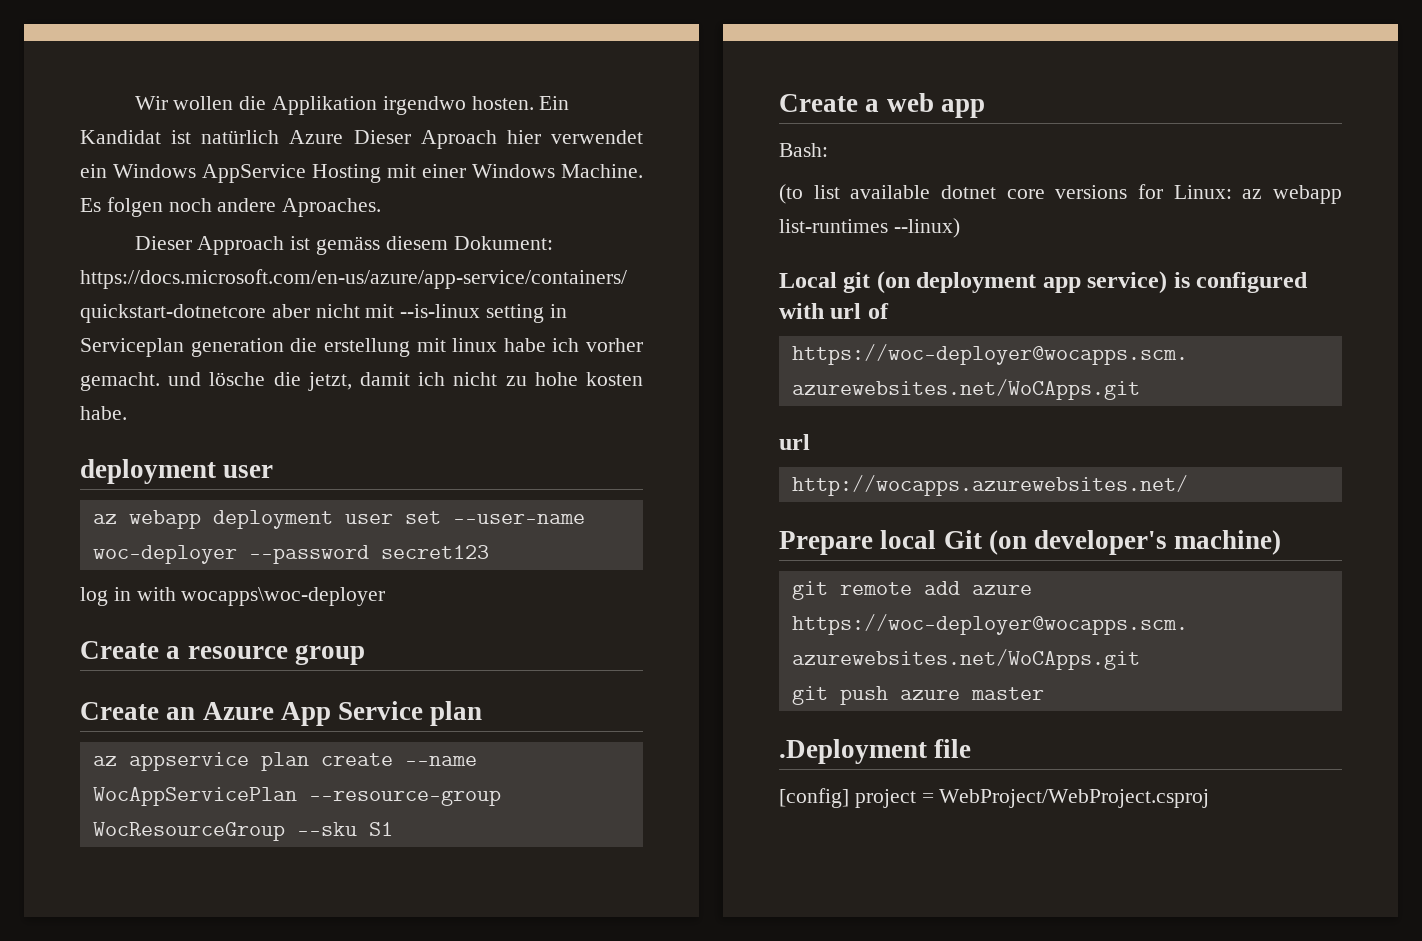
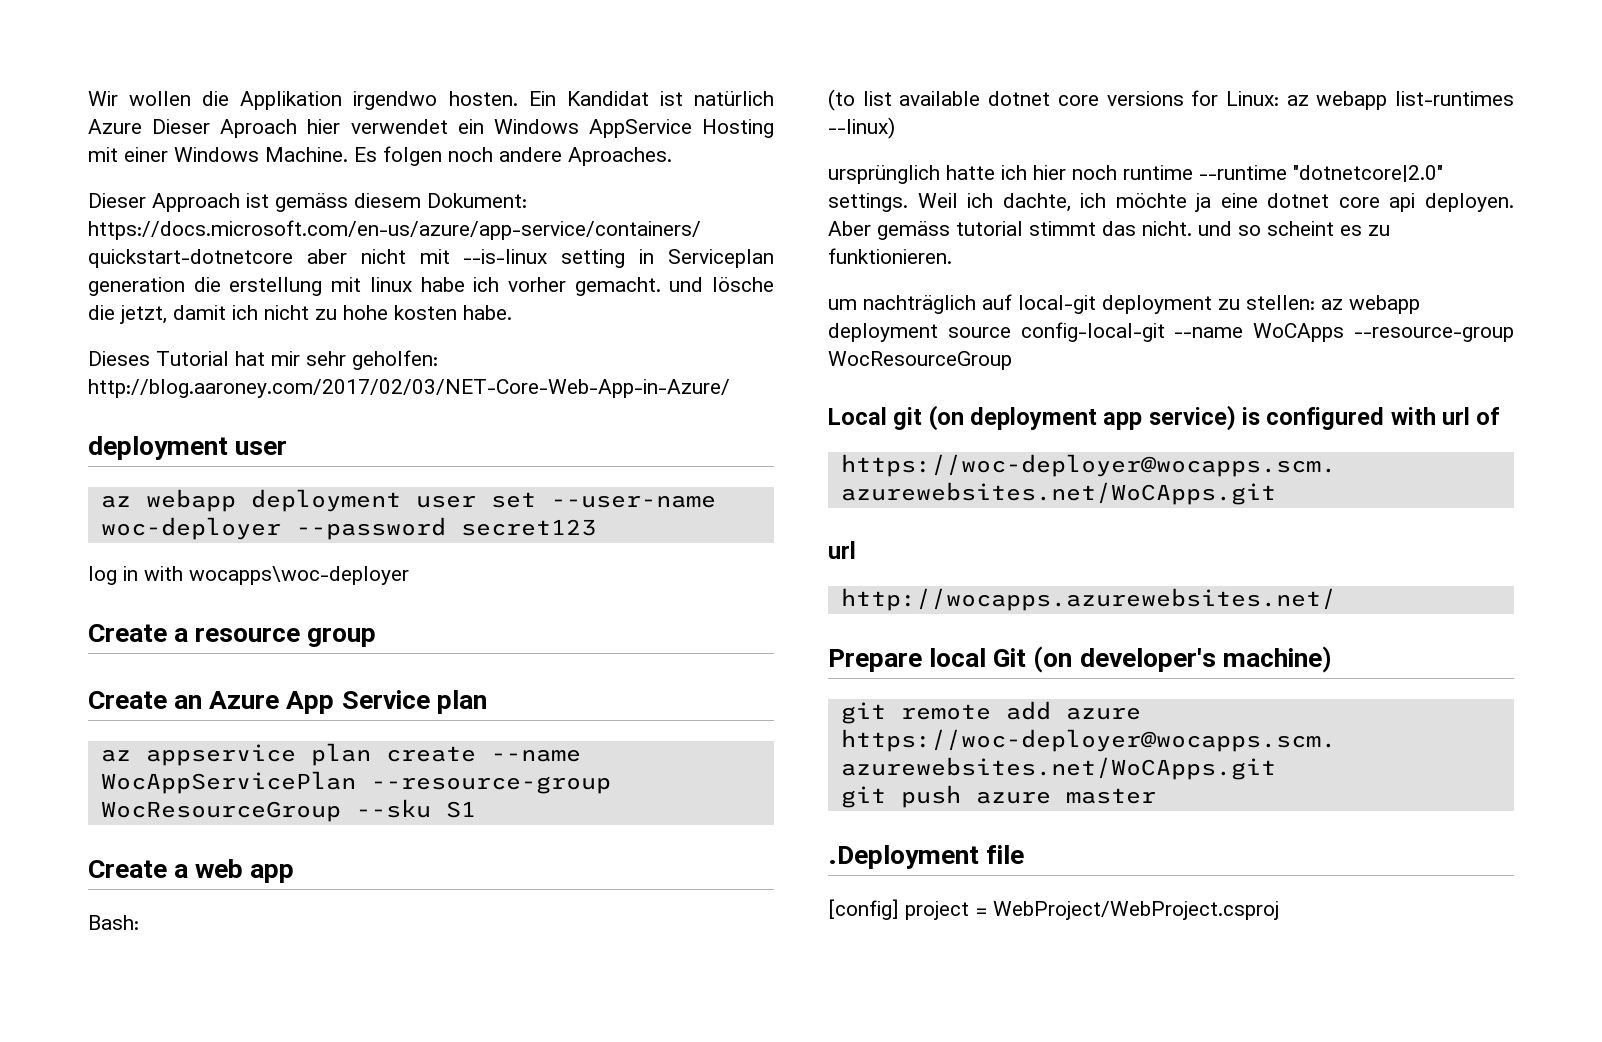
(127, 413) none -> [88,350,438,370] [88,379,730,398] // Dieses Tutorial hat mir sehr geholfen: http://blog.aaroney.com/2017/02/03/NET-Core-Web-App-in-Azure/
(960, 228) none -> [828,165,1443,184] [828,193,1514,212] [828,221,1390,240] [828,248,952,264] [828,294,1420,314] [828,322,1514,342] [828,351,1012,370] // ursprünglich hatte ich hier noch runtime --runtime "dotnetcore|2.0" settings. Weil ich dachte, ich möchte ja eine dotnet core api deployen. Aber gemäss tutorial stimmt das nicht. und so scheint es zu funktionieren. // um nachträglich auf local-git deployment zu stellen: az webapp deployment source config-local-git --name WoCApps --resource-group WocResourceGroup

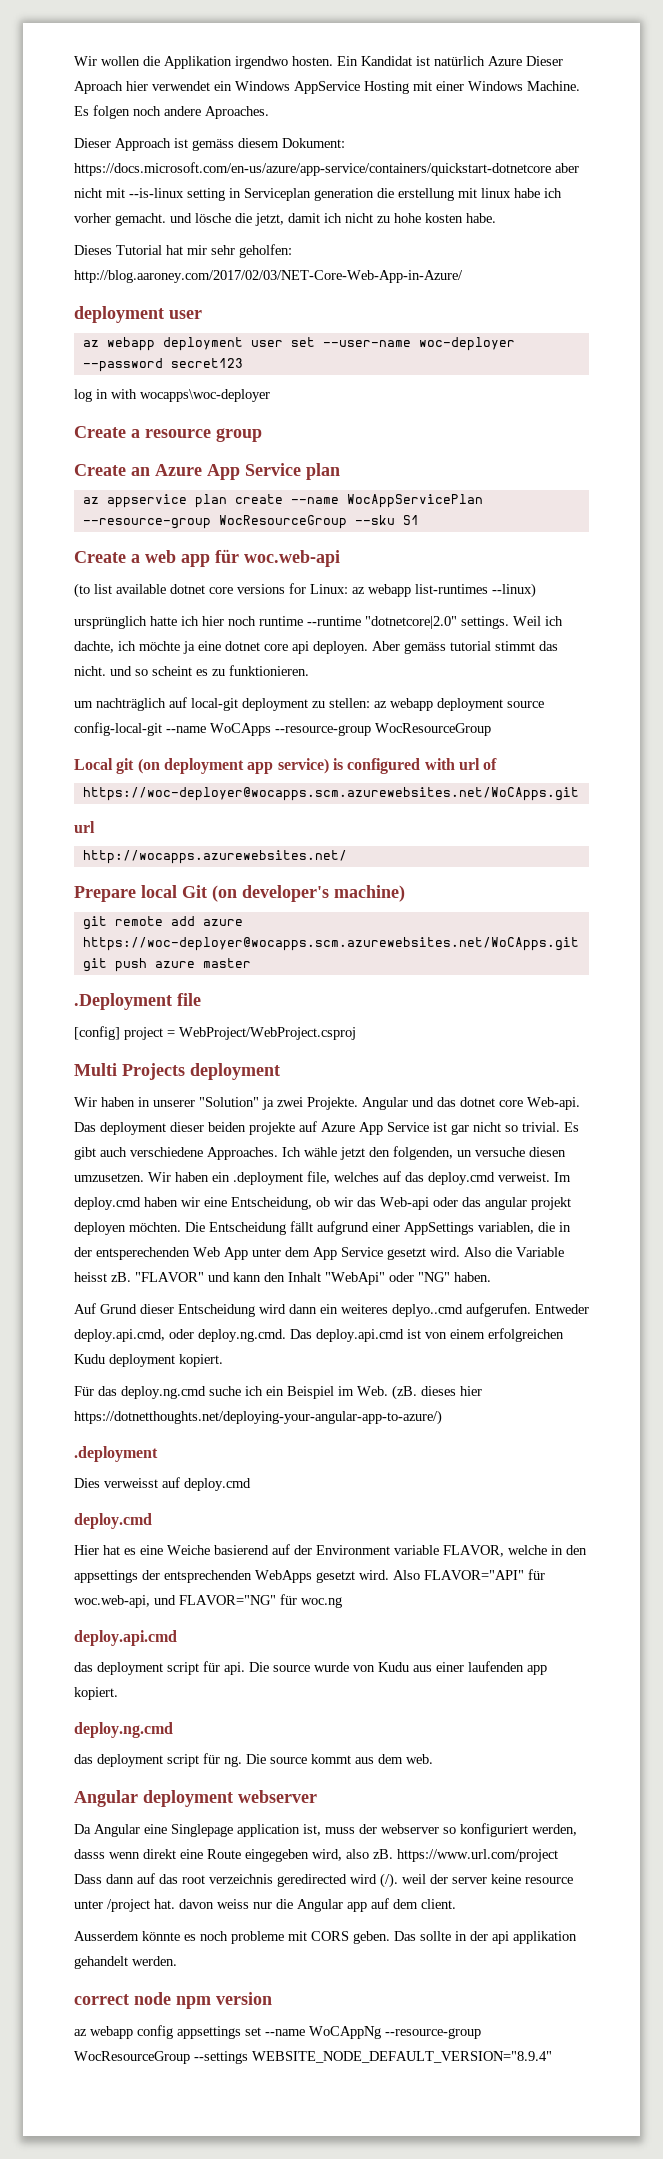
[88,915,139,930] // Bash: -> [215,549,340,567] für woc.web-api
(1279, 910) none -> [74,1063,280,1080] [74,1097,580,1110] [74,1121,579,1135] [74,1146,566,1160] [74,1171,571,1185] [74,1197,571,1210] [74,1221,571,1235] [74,1247,564,1260] [74,1272,491,1285] [74,1303,589,1317] [74,1328,564,1342] [74,1354,223,1367] [74,1385,482,1400] [74,1410,442,1425] [74,1446,158,1462] [74,1477,251,1491] [74,1513,152,1529] [74,1544,587,1557] [74,1569,545,1583] [74,1594,342,1608] [74,1630,177,1646] [74,1661,547,1675] [74,1687,118,1700] [74,1722,173,1738] [74,1753,433,1767] [74,1790,317,1807] [74,1823,577,1837] [74,1849,558,1862] [74,1873,573,1888] [74,1898,456,1912] [74,1931,577,1944] [74,1956,177,1969] [74,1992,272,2009] [74,2025,481,2039] [74,2051,552,2064] // Multi Projects deployment // Wir haben in unserer "Solution" ja zwei Projekte. Angular und das dotnet core Web-api. Das deployment dieser beiden projekte auf Azure App Service ist gar nicht so trivial. Es gibt auch verschiedene Approaches. Ich wähle jetzt den folgenden, un versuche diesen umzusetzen. Wir haben ein .deployment file, welches auf das deploy.cmd verweist. Im deploy.cmd haben wir eine Entscheidung, ob wir das Web-api oder das angular projekt deployen möchten. Die Entscheidung fällt aufgrund einer AppSettings variablen, die in der entsperechenden Web App unter dem App Service gesetzt wird. Also die Variable heisst zB. "FLAVOR" und kann den Inhalt "WebApi" oder "NG" haben. // Auf Grund dieser Entscheidung wird dann ein weiteres deplyo..cmd aufgerufen. Entweder deploy.api.cmd, oder deploy.ng.cmd. Das deploy.api.cmd ist von einem erfolgreichen Kudu deployment kopiert. // Für das deploy.ng.cmd suche ich ein Beispiel im Web. (zB. dieses hier https://dotnetthoughts.net/deploying-your-angular-app-to-azure/) // .deployment // Dies verweisst auf deploy.cmd // deploy.cmd // Hier hat es eine Weiche basierend auf der Environment variable FLAVOR, welche in den appsettings der entsprechenden WebApps gesetzt wird. Also FLAVOR="API" für woc.web-api, und FLAVOR="NG" für woc.ng // deploy.api.cmd // das deployment script für api. Die source wurde von Kudu aus einer laufenden app kopiert. // deploy.ng.cmd // das deployment script für ng. Die source kommt aus dem web. // Angular deployment webserver // Da Angular eine Singlepage application ist, muss der webserver so konfiguriert werden, dasss wenn direkt eine Route eingegeben wird, also zB. https://www.url.com/project Dass dann auf das root verzeichnis geredirected wird (/). weil der server keine resource unter /project hat. davon weiss nur die Angular app auf dem client. // Ausserdem könnte es noch probleme mit CORS geben. Das sollte in der api applikation gehandelt werden. // correct node npm version // az webapp config appsettings set --name WoCAppNg --resource-group WocResourceGroup --settings WEBSITE_NODE_DEFAULT_VERSION="8.9.4"

